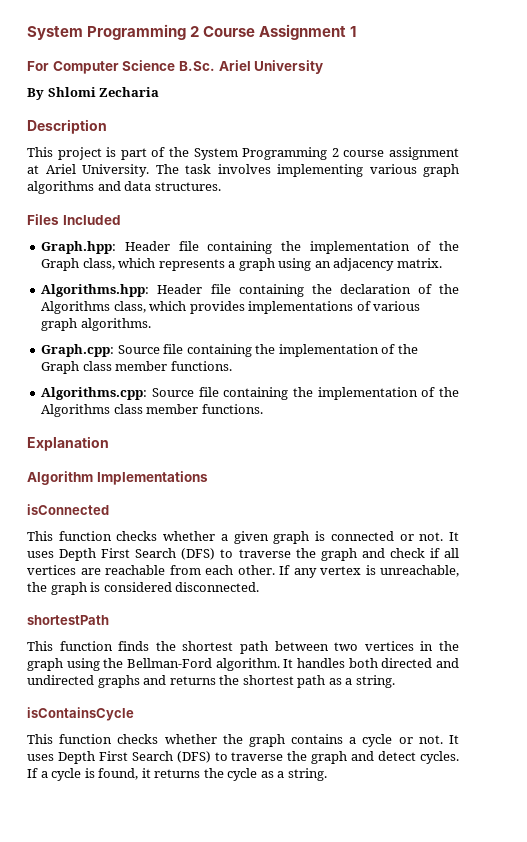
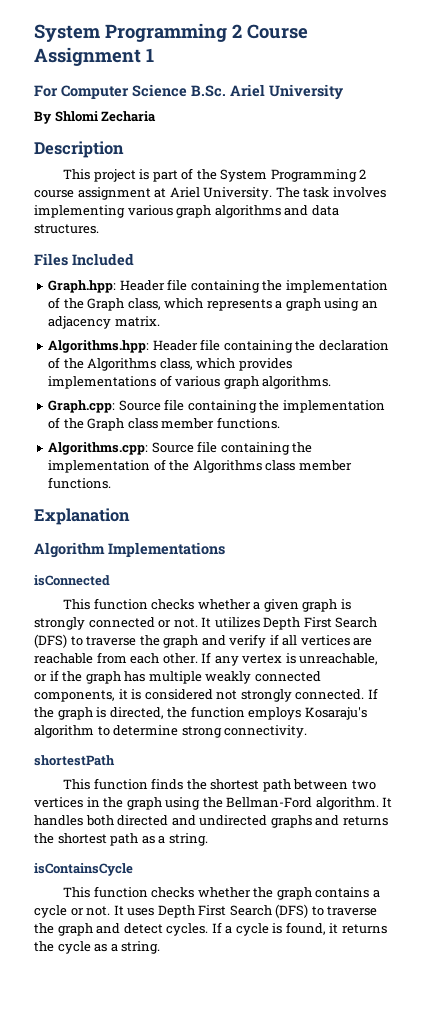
(326, 536) none -> [34,617,85,630] strongly
[27,548,425,561] uses Depth First Search (DFS) to traverse the graph and check -> [214,617,378,630] [34,634,267,648] utilizes Depth First Search (DFS) to traverse the graph and verify
[27,582,260,595] the graph is considered disconnected. -> [34,670,321,684] [34,688,378,702] [34,706,367,720] [34,725,308,738] or if the graph has multiple weakly connected components, it is considered not strongly connected. If the graph is directed, the function employs Kosaraju's algorithm to determine strong connectivity.

